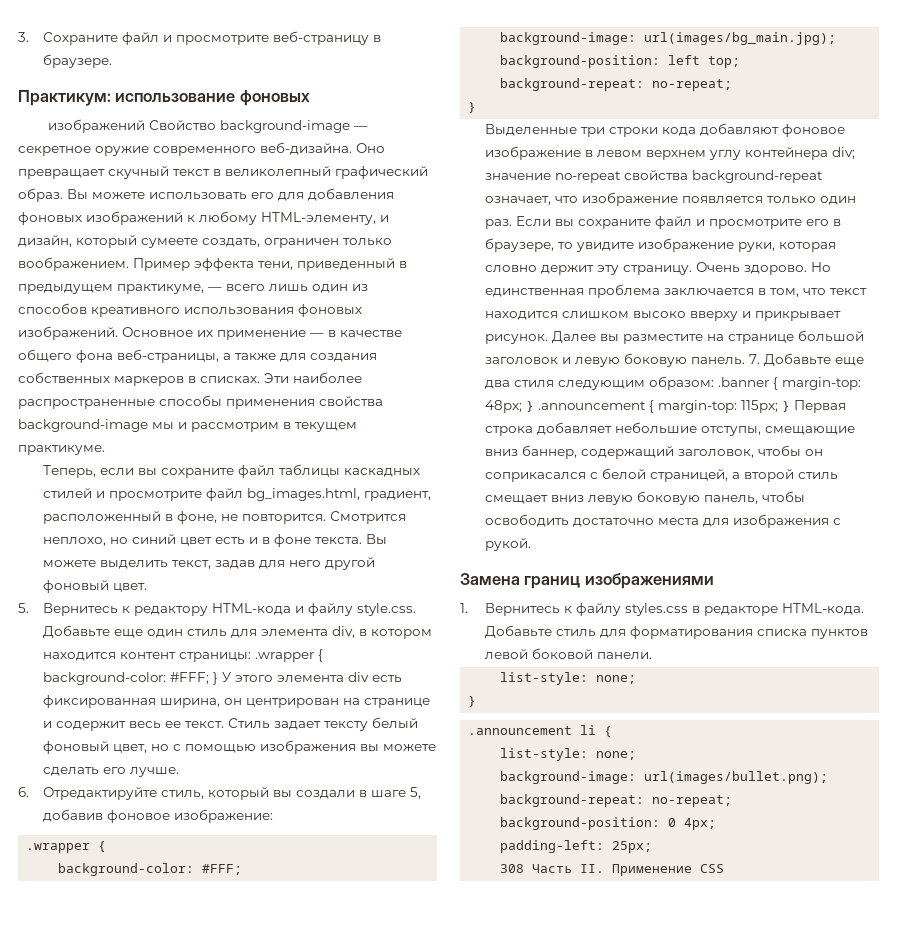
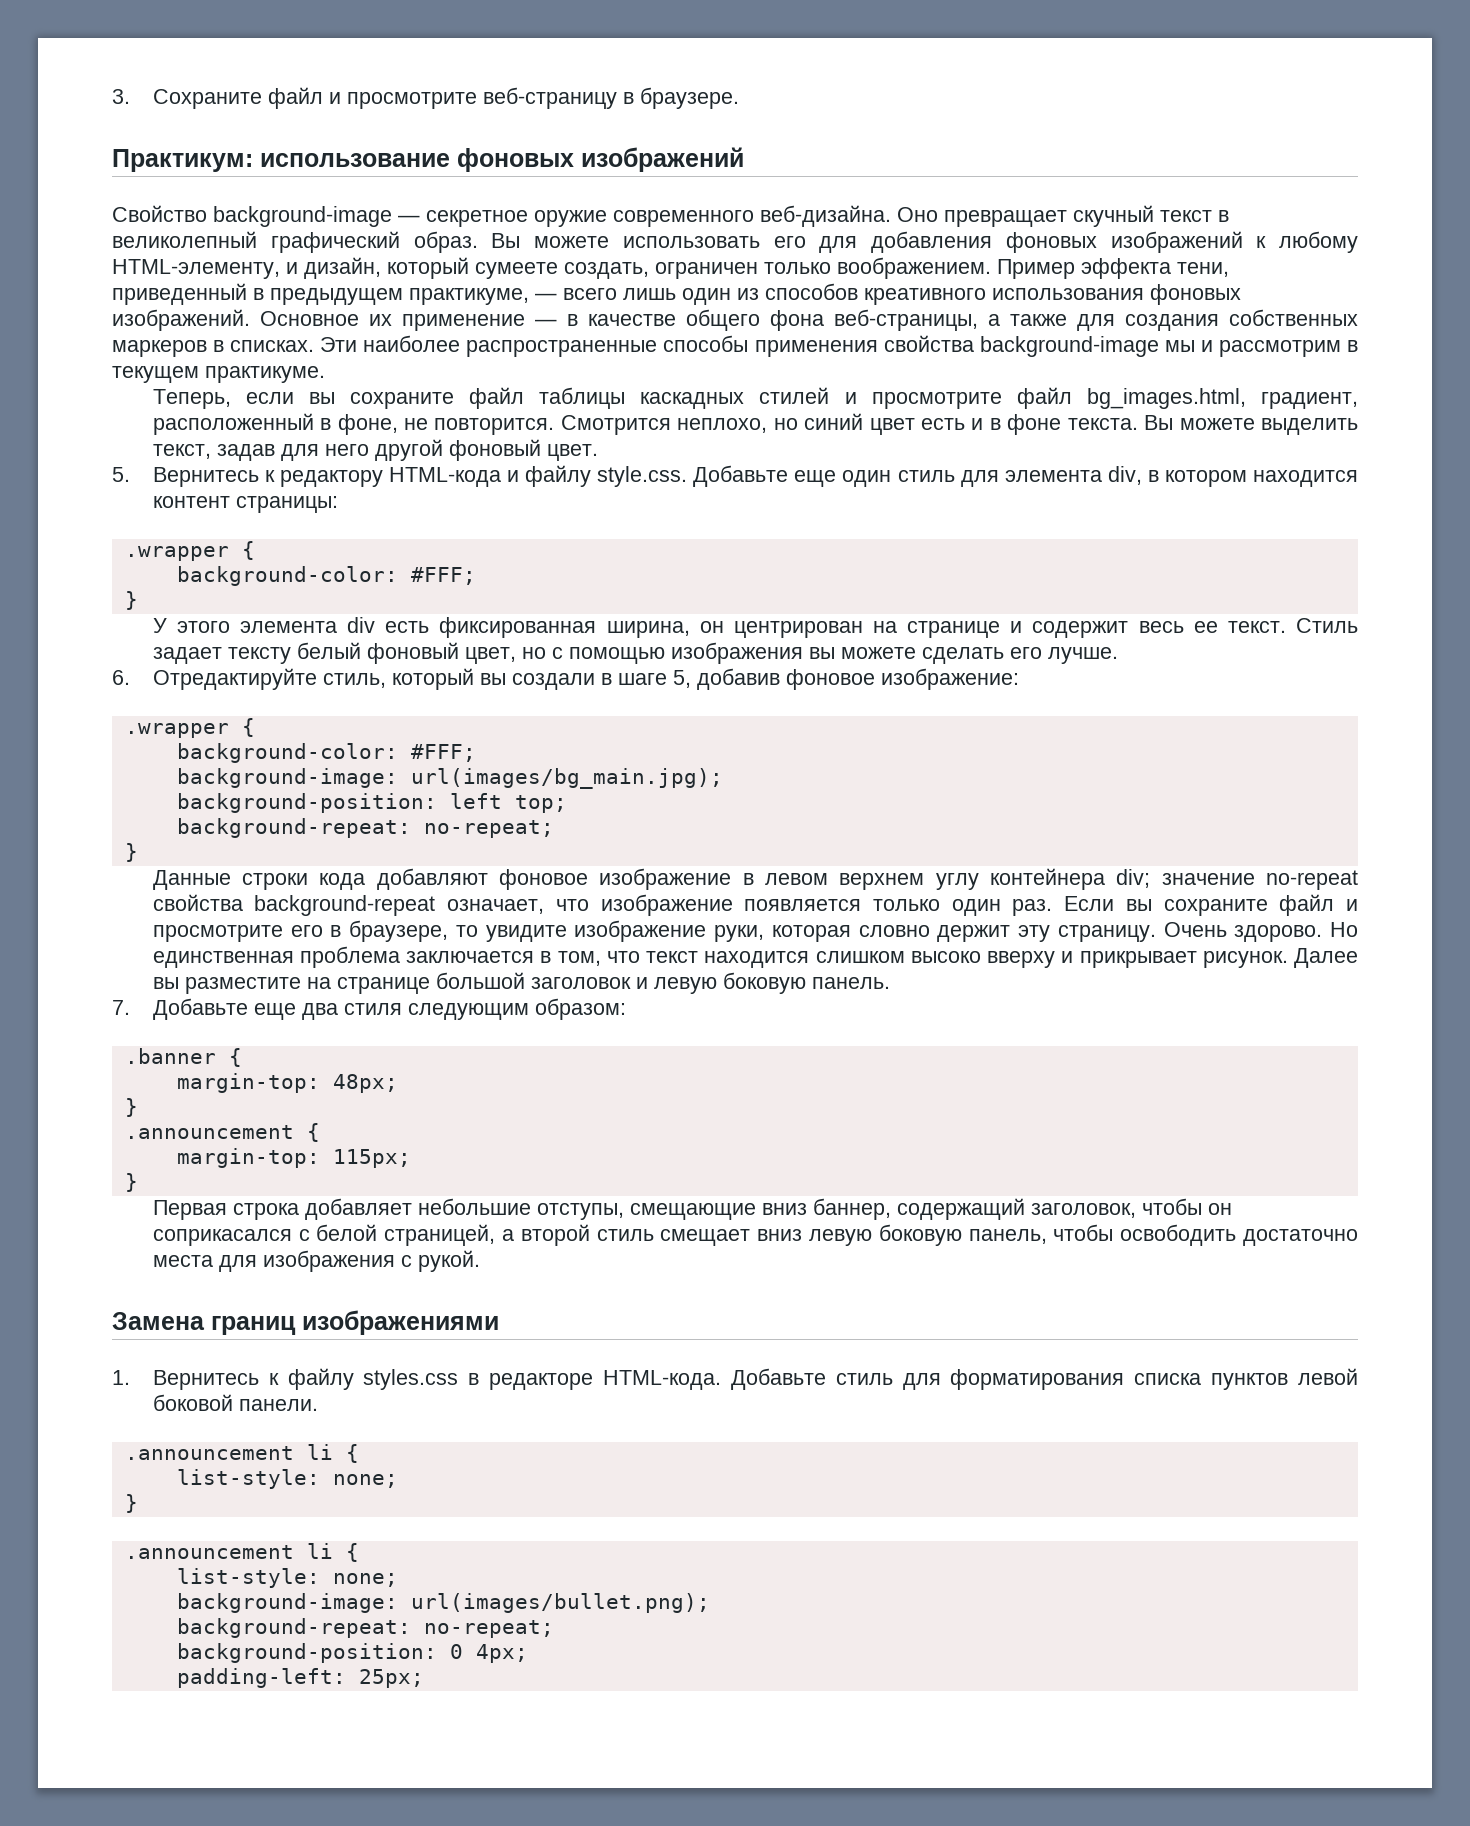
[47,119,145,133] // изображений -> [581,147,744,172] изображений //
[255,649,324,662] [43,672,219,685] .wrapper { background-color: #FFF; } -> [124,541,255,561] [176,566,476,586] [124,591,138,610] // .wrapper { // background-color: #FFF; // } //
[485,124,606,137] Выделенные три -> [152,870,231,890] Данные
(746, 361) none -> (890, 983) //
(715, 383) none -> (626, 1009) //
(779, 383) none -> (242, 1057) //
[526,401,535,412] } -> [124,1098,138,1117] // } //
(655, 406) none -> (320, 1132) //
[782,401,791,412] } -> [124,1173,138,1192] // } //
(653, 655) none -> [124,1444,359,1463] // .announcement li {
[500,864,725,876] // 308 Часть II. Применение CSS -> (424, 1678) none

